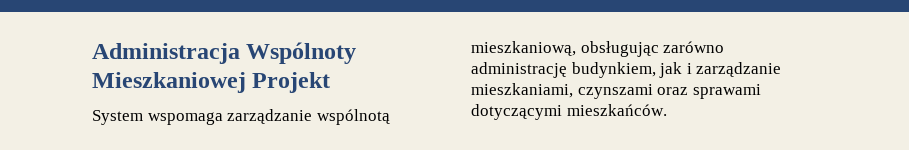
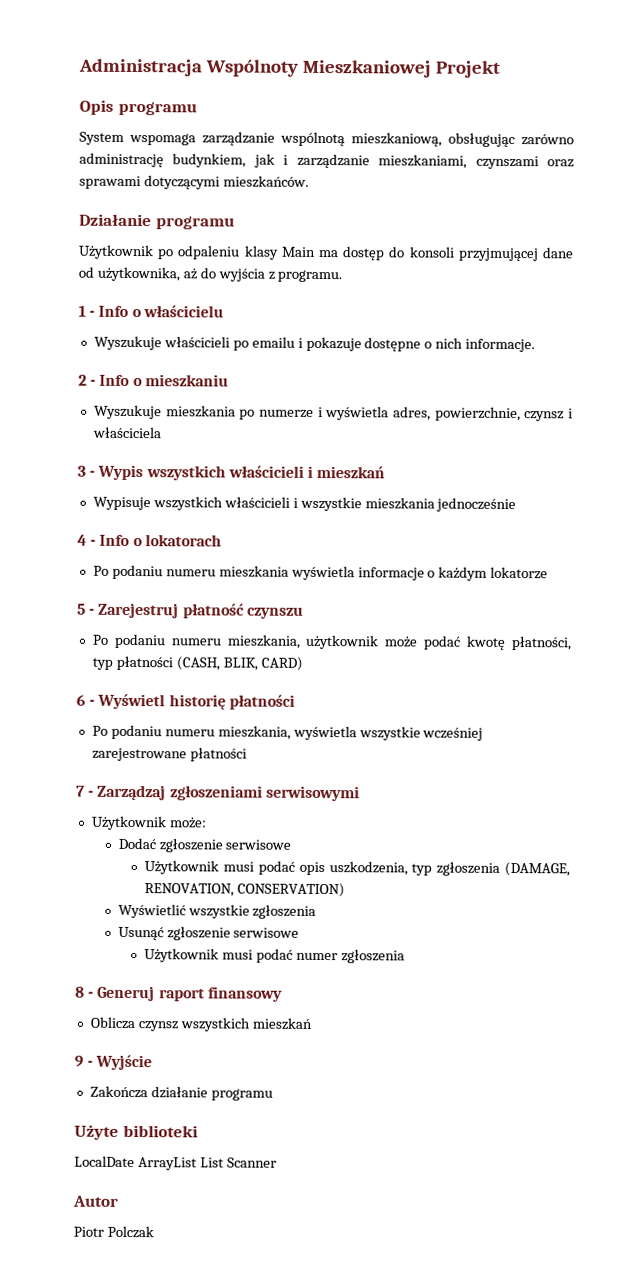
(331, 82) none -> [79,99,197,116] // Opis programu
(667, 110) none -> [79,213,235,230] [78,244,574,262] [78,266,343,283] [78,305,224,318] [93,335,536,353] [78,374,229,387] [93,404,573,422] [92,426,162,439] [77,464,386,481] [92,496,517,513] [77,534,222,547] [92,564,549,581] [77,602,304,619] [91,633,572,651] [91,655,303,671] [76,693,295,710] [91,724,484,741] [91,747,247,762] [76,784,360,802] [90,815,207,831] [117,837,292,853] [144,860,570,877] [144,882,346,898] [117,903,317,919] [117,926,300,941] [144,948,405,964] [75,985,283,1002] [89,1016,312,1032] [74,1054,153,1071] [89,1085,273,1101] [74,1124,198,1140] [74,1155,277,1171] [72,1195,119,1207] [73,1225,154,1239] // Działanie programu // Użytkownik po odpaleniu klasy Main ma dostęp do konsoli przyjmującej dane od użytkownika, aż do wyjścia z programu. // 1 - Info o właścicielu // Wyszukuje właścicieli po emailu i pokazuje dostępne o nich informacje. // 2 - Info o mieszkaniu // Wyszukuje mieszkania po numerze i wyświetla adres, powierzchnie, czynsz i właściciela // 3 - Wypis wszystkich właścicieli i mieszkań // Wypisuje wszystkich właścicieli i wszystkie mieszkania jednocześnie // 4 - Info o lokatorach // Po podaniu numeru mieszkania wyświetla informacje o każdym lokatorze // 5 - Zarejestruj płatność czynszu // Po podaniu numeru mieszkania, użytkownik może podać kwotę płatności, typ płatności (CASH, BLIK, CARD) // 6 - Wyświetl historię płatności // Po podaniu numeru mieszkania, wyświetla wszystkie wcześniej zarejestrowane płatności // 7 - Zarządzaj zgłoszeniami serwisowymi // Użytkownik może: // Dodać zgłoszenie serwisowe // Użytkownik musi podać opis uszkodzenia, typ zgłoszenia (DAMAGE, RENOVATION, CONSERVATION) // Wyświetlić wszystkie zgłoszenia // Usunąć zgłoszenie serwisowe // Użytkownik musi podać numer zgłoszenia // 8 - Generuj raport finansowy // Oblicza czynsz wszystkich mieszkań // 9 - Wyjście // Zakończa działanie programu // Użyte biblioteki // LocalDate ArrayList List Scanner // Autor // Piotr Polczak

